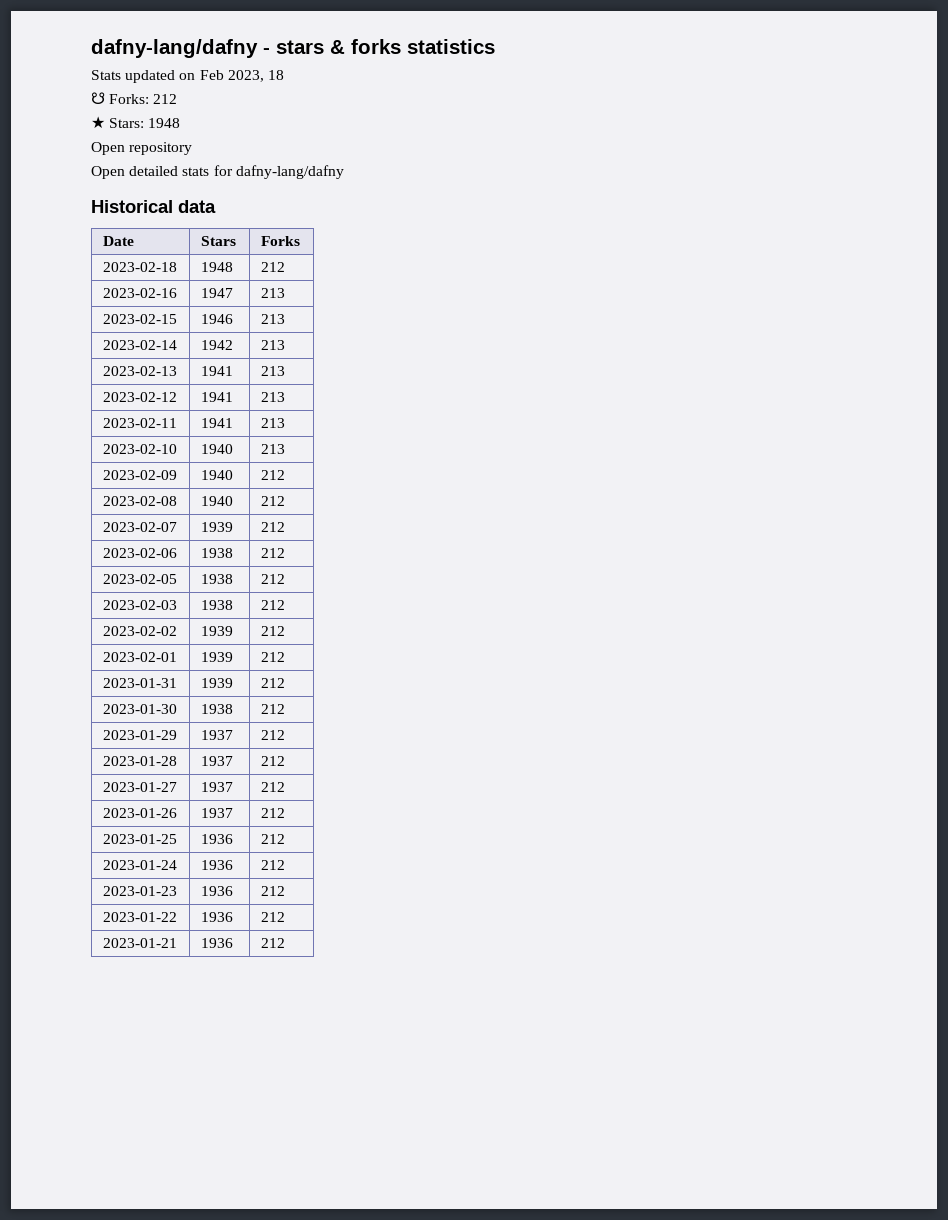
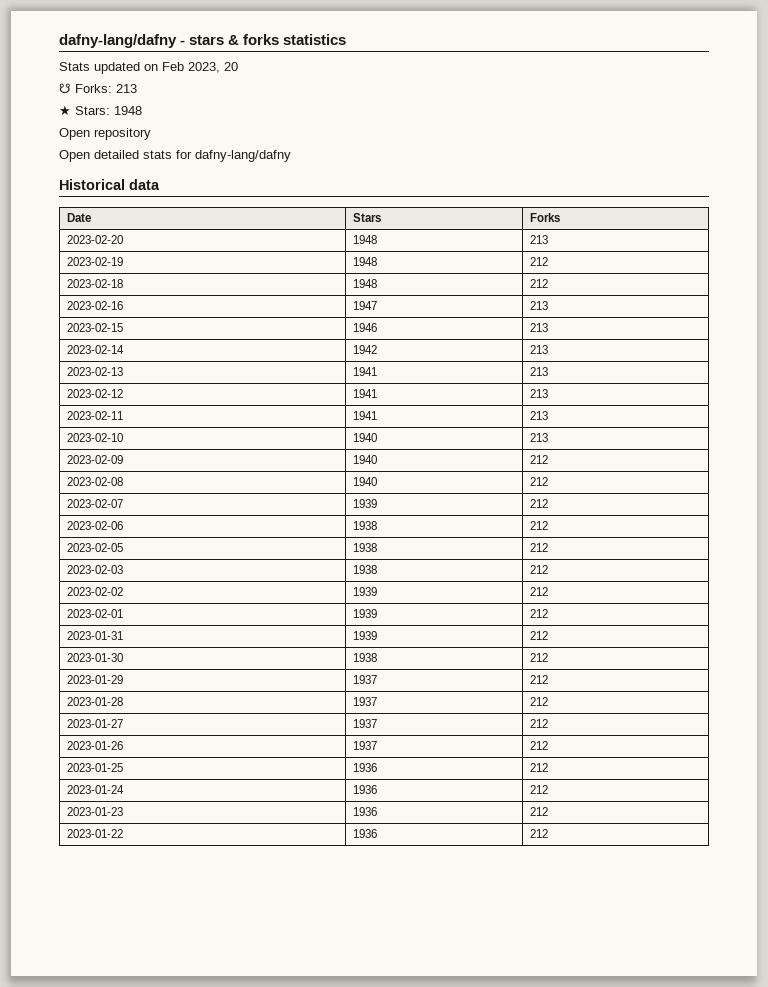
[267,70,284,80] 18 -> [224,62,238,71] 20
[153,94,178,104] 212 -> [116,84,137,93] 213
(300, 241) none -> [67,235,124,244] [353,235,378,244] [530,235,549,244] [67,257,124,266] [353,257,378,266] [530,257,549,266] // 2023-02-20 | 1948 | 213 // 2023-02-19 | 1948 | 212
[102,938,177,948] [200,938,233,948] [260,938,285,948] // 2023-01-21 | 1936 | 212 -> (549, 833) none

